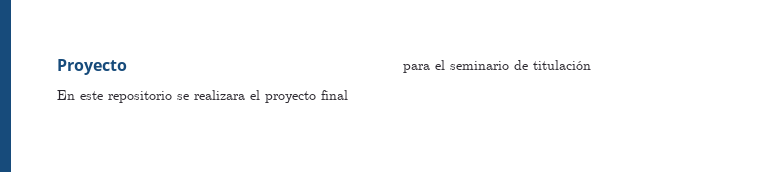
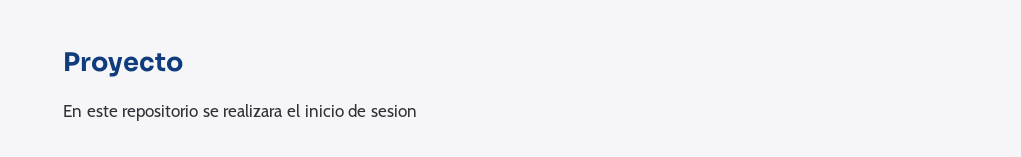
[265,90,348,103] [403,60,591,73] proyecto final para el seminario de titulación -> [304,104,417,117] inicio de sesion

